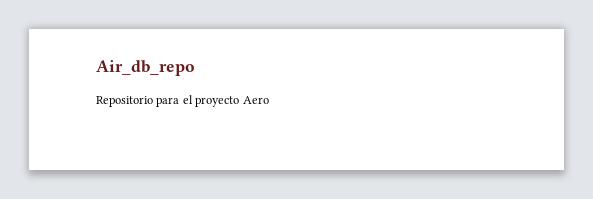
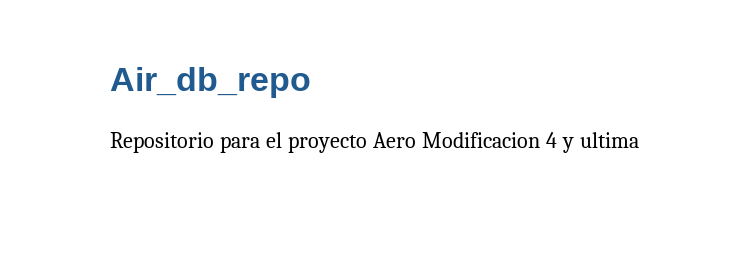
(269, 100) none -> [421,132,639,153] Modificacion 4 y ultima

